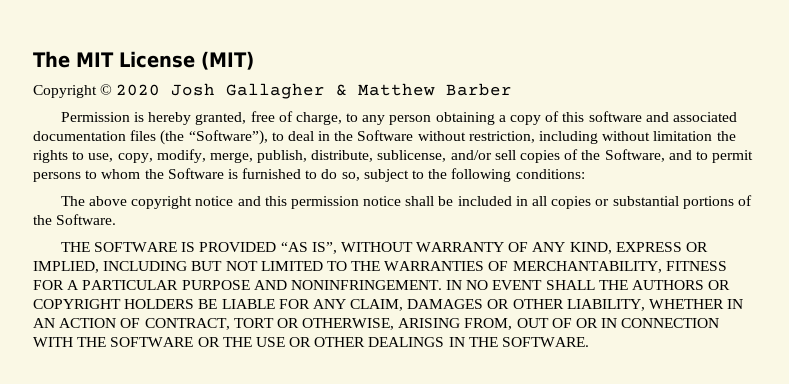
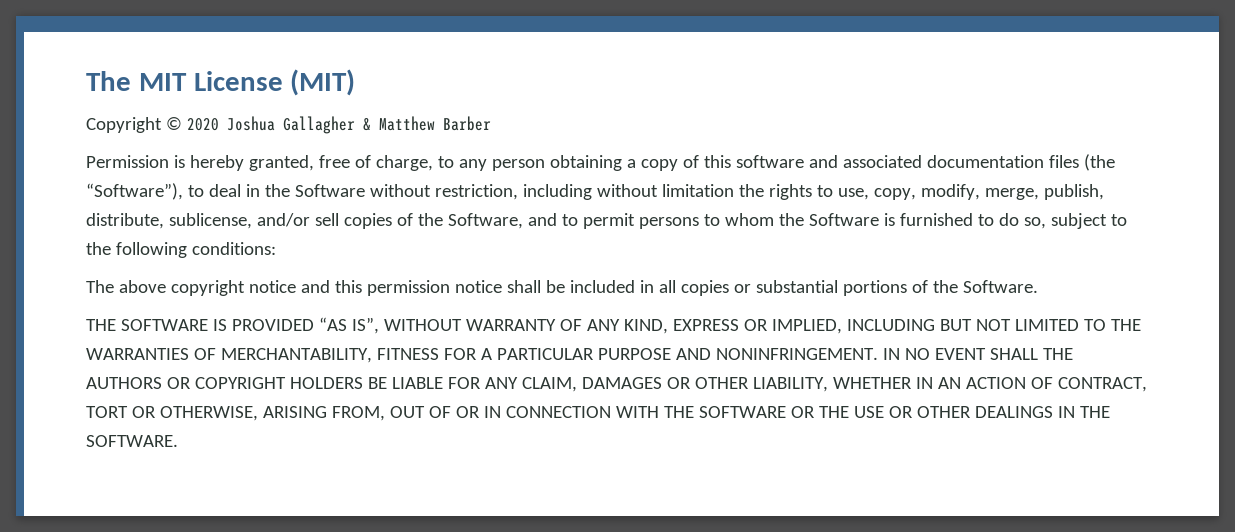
[171,83,216,96] Josh -> [226,116,275,131] Joshua

